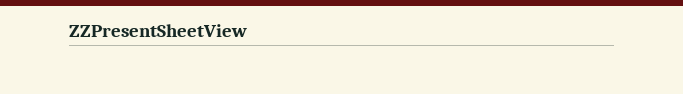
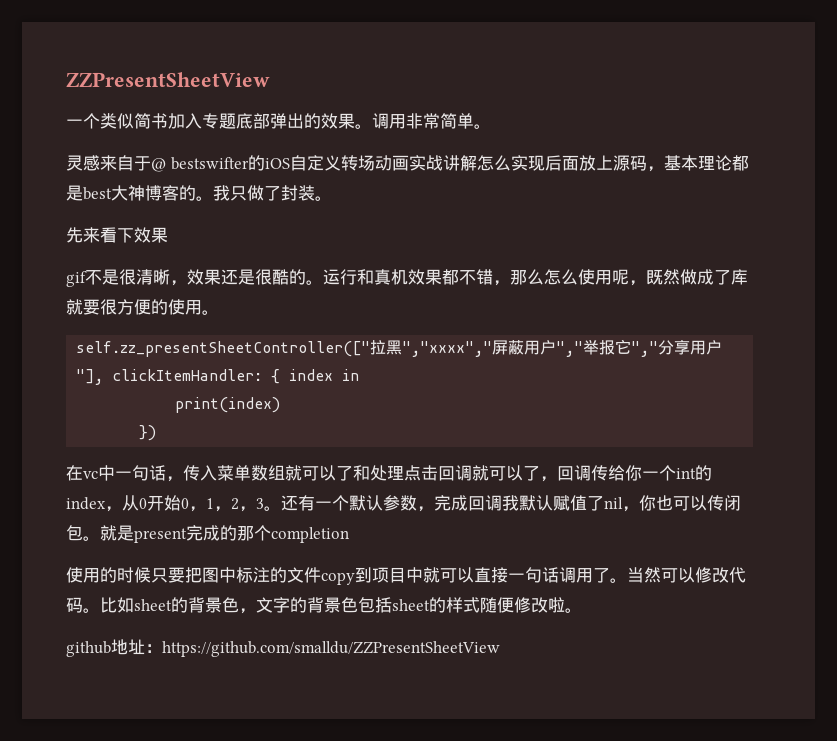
(247, 30) none -> [66,113,491,129] [66,155,749,172] [66,185,332,201] [66,227,168,243] [66,269,748,287] [66,299,219,315] [76,339,723,357] [76,369,360,385] [175,397,281,413] [139,425,157,441] [66,465,712,482] [66,495,741,512] [66,525,349,543] [66,567,746,585] [66,597,582,614] [66,639,500,657] // 一个类似简书加入专题底部弹出的效果。调用非常简单。 // 灵感来自于@ bestswifter的iOS自定义转场动画实战讲解怎么实现后面放上源码，基本理论都是best大神博客的。我只做了封装。 // 先来看下效果 // gif不是很清晰，效果还是很酷的。运行和真机效果都不错，那么怎么使用呢，既然做成了库就要很方便的使用。 // self.zz_presentSheetController(["拉黑","xxxx","屏蔽用户","举报它","分享用户"], clickItemHandler: { index in // print(index) // }) // 在vc中一句话，传入菜单数组就可以了和处理点击回调就可以了，回调传给你一个int的index，从0开始0，1，2，3。还有一个默认参数，完成回调我默认赋值了nil，你也可以传闭包。就是present完成的那个completion // 使用的时候只要把图中标注的文件copy到项目中就可以直接一句话调用了。当然可以修改代码。比如sheet的背景色，文字的背景色包括sheet的样式随便修改啦。 // github地址：https://github.com/smalldu/ZZPresentSheetView

